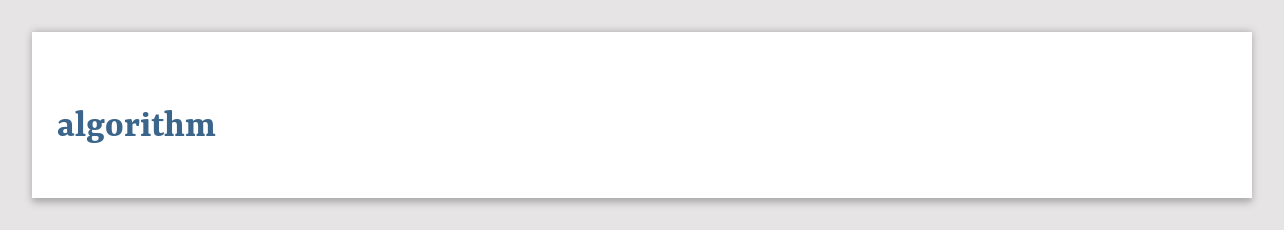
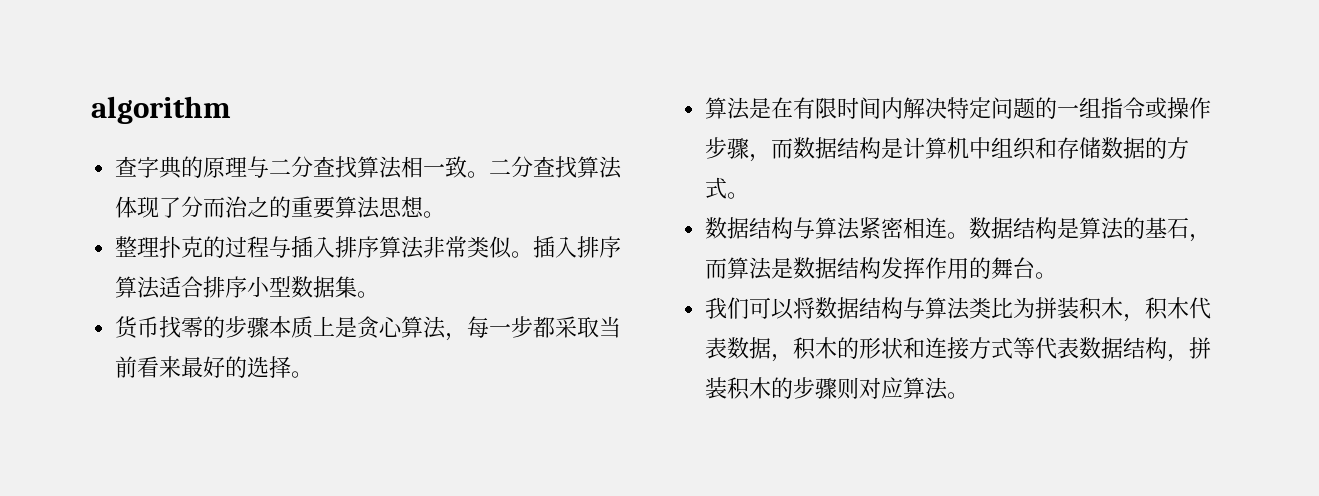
(216, 126) none -> [115,156,623,179] [115,196,446,219] [115,236,622,259] [115,276,380,299] [115,316,622,341] [115,356,314,378] [705,97,1212,120] [705,137,1190,162] [705,177,750,199] [705,217,1212,242] [705,257,1058,280] [705,297,1212,322] [705,337,1212,362] [705,377,970,400] // 查字典的原理与二分查找算法相一致。二分查找算法体现了分而治之的重要算法思想。 // 整理扑克的过程与插入排序算法非常类似。插入排序算法适合排序小型数据集。 // 货币找零的步骤本质上是贪心算法，每一步都采取当前看来最好的选择。 // 算法是在有限时间内解决特定问题的一组指令或操作步骤，而数据结构是计算机中组织和存储数据的方式。 // 数据结构与算法紧密相连。数据结构是算法的基石，而算法是数据结构发挥作用的舞台。 // 我们可以将数据结构与算法类比为拼装积木，积木代表数据，积木的形状和连接方式等代表数据结构，拼装积木的步骤则对应算法。

